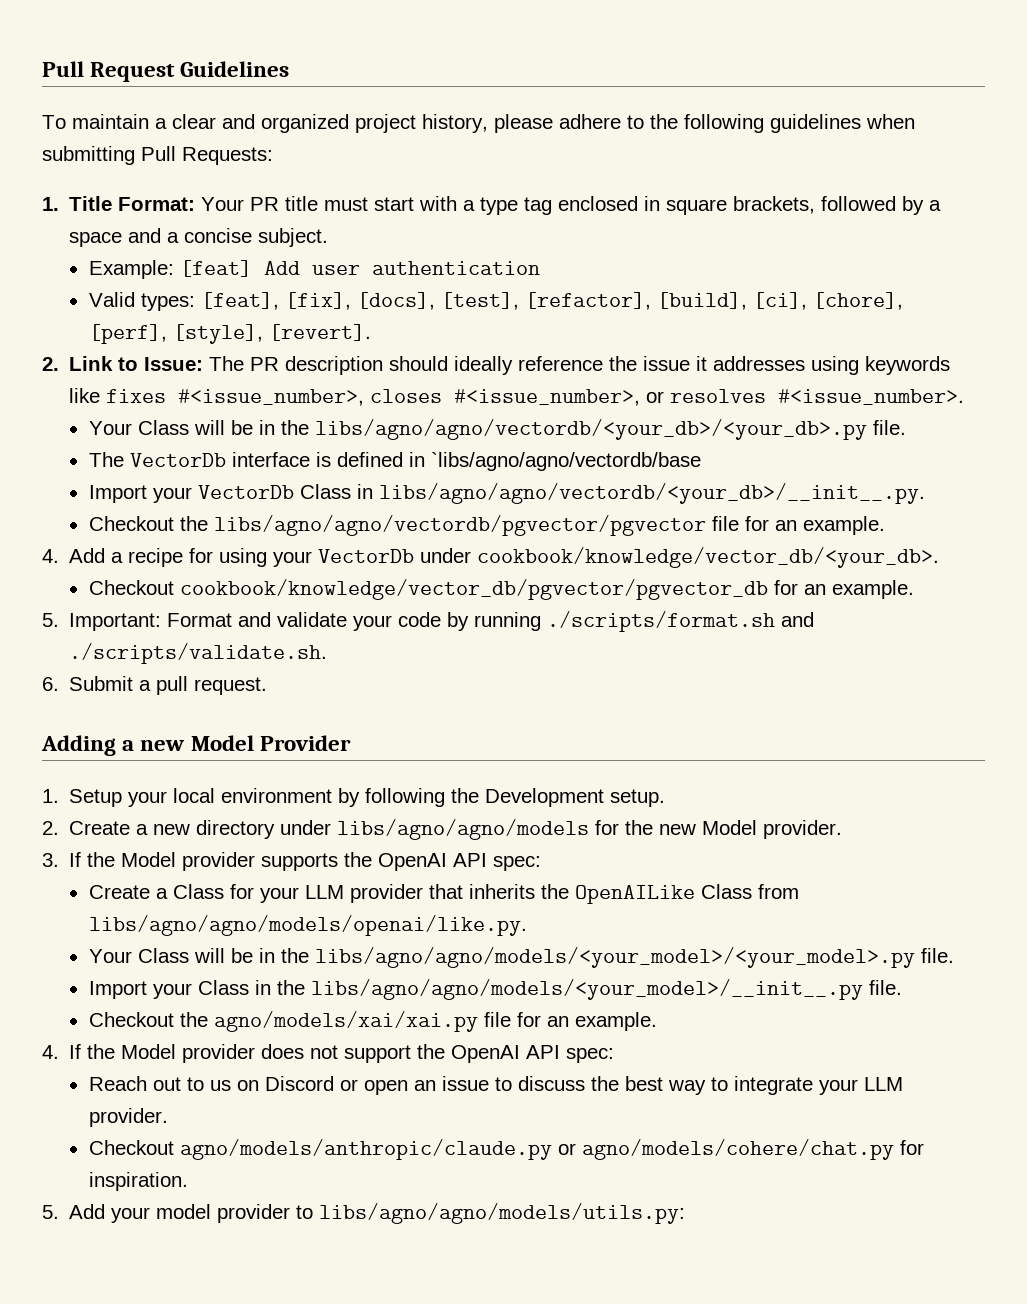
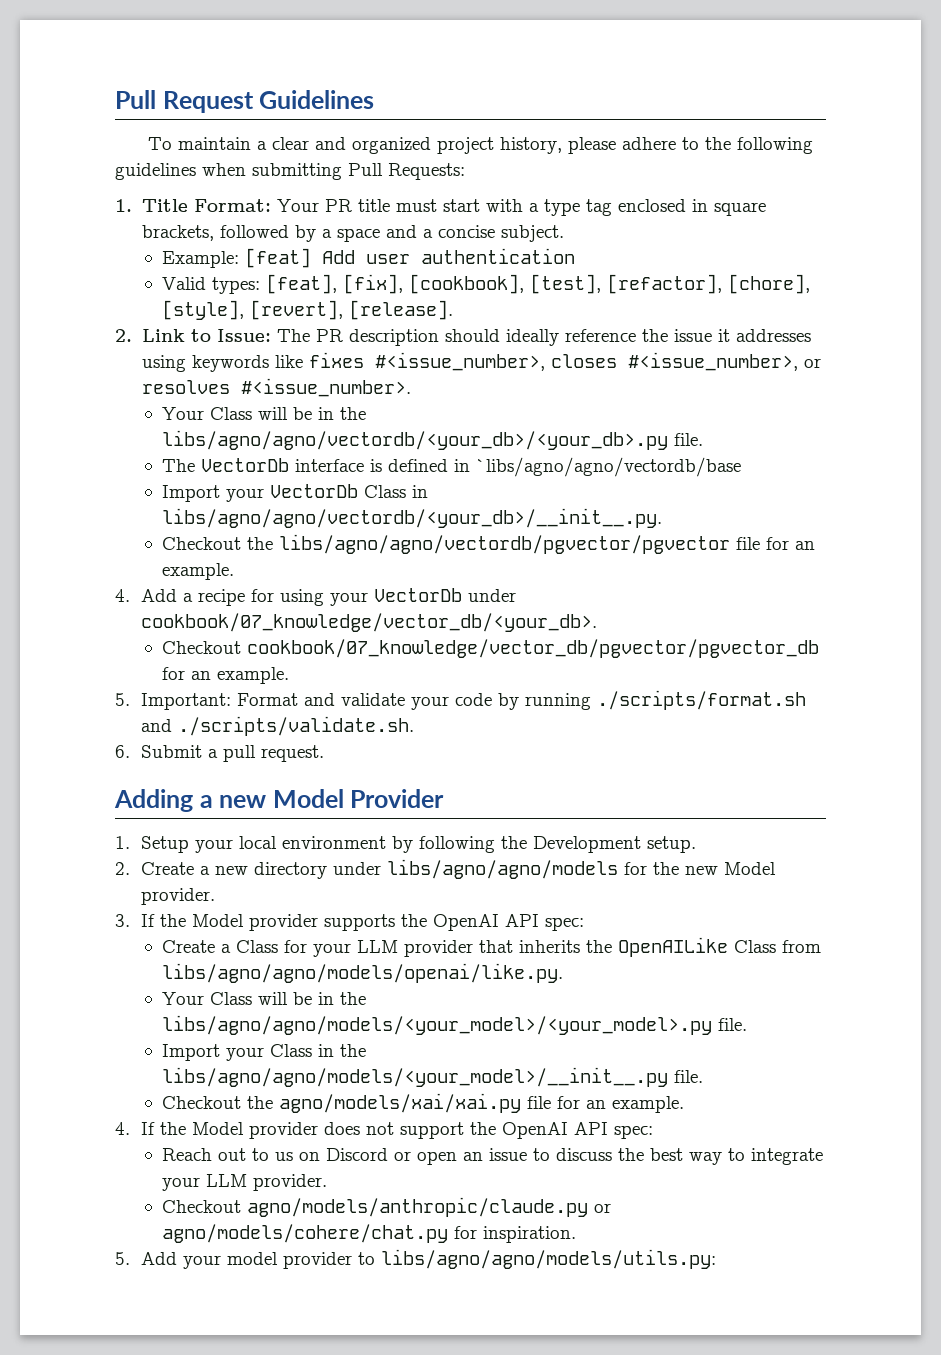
[356,292,435,310] [docs], -> [409,274,525,294] [cookbook],
[656,292,903,310] [88,324,371,344] [build], [ci], [chore], [perf], [style], [revert]. -> [728,274,811,294] [162,300,454,320] [chore], [style], [revert], [release].
[477,547,940,568] [88,579,768,600] cookbook/knowledge/vector_db/<your_db>. // Checkout cookbook/knowledge/vector_db/pgvector/pgvector_db -> [141,613,598,632] [162,639,820,658] cookbook/07_knowledge/vector_db/<your_db>. // Checkout cookbook/07_knowledge/vector_db/pgvector/pgvector_db

